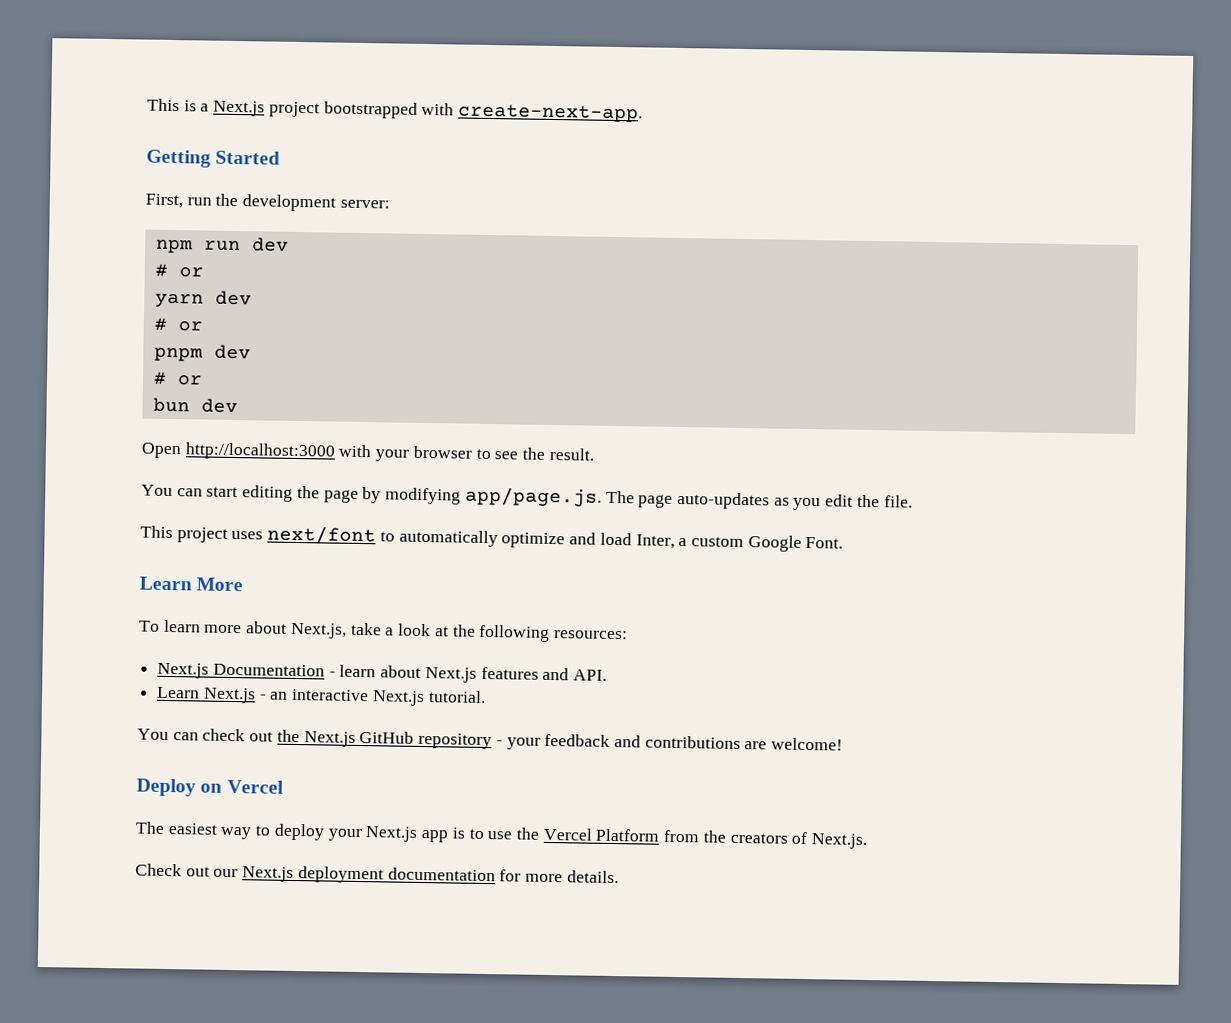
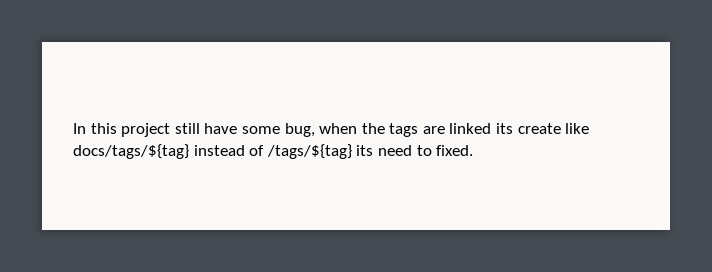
[147,98,644,123] [146,149,281,168] [145,193,390,212] [155,237,289,254] [154,263,204,278] [154,290,252,308] [153,317,203,332] [153,344,251,362] [152,371,203,386] [152,397,238,414] [141,442,594,462] [141,484,913,511] [140,525,844,552] [139,576,244,592] [139,619,628,642] [157,662,608,683] [157,686,486,707] [137,728,844,751] [136,778,284,797] [135,821,868,850] [135,863,619,884] This is a Next.js project bootstrapped with create-next-app. // Getting Started // First, run the development server: // npm run dev // # or // yarn dev // # or // pnpm dev // # or // bun dev // Open http://localhost:3000 with your browser to see the result. // You can start editing the page by modifying app/page.js. The page auto-updates as you edit the file. // This project uses next/font to automatically optimize and load Inter, a custom Google Font. // Learn More // To learn more about Next.js, take a look at the following resources: // Next.js Documentation - learn about Next.js features and API. // Learn Next.js - an interactive Next.js tutorial. // You can check out the Next.js GitHub repository - your feedback and contributions are welcome! // Deploy on Vercel // The easiest way to deploy your Next.js app is to use the Vercel Platform from the creators of Next.js. // Check out our Next.js deployment documentation for more details. -> [73,123,590,137] [73,144,474,159] In this project still have some bug, when the tags are linked its create like docs/tags/${tag} instead of /tags/${tag} its need to fixed.

